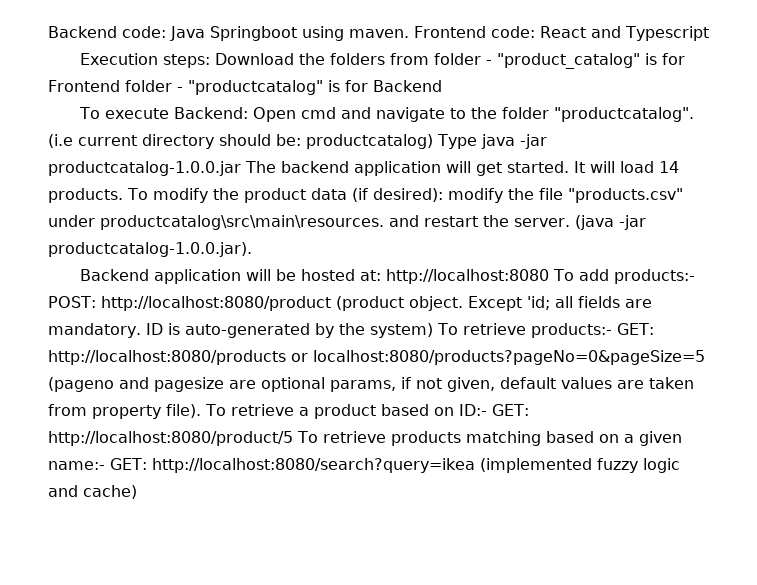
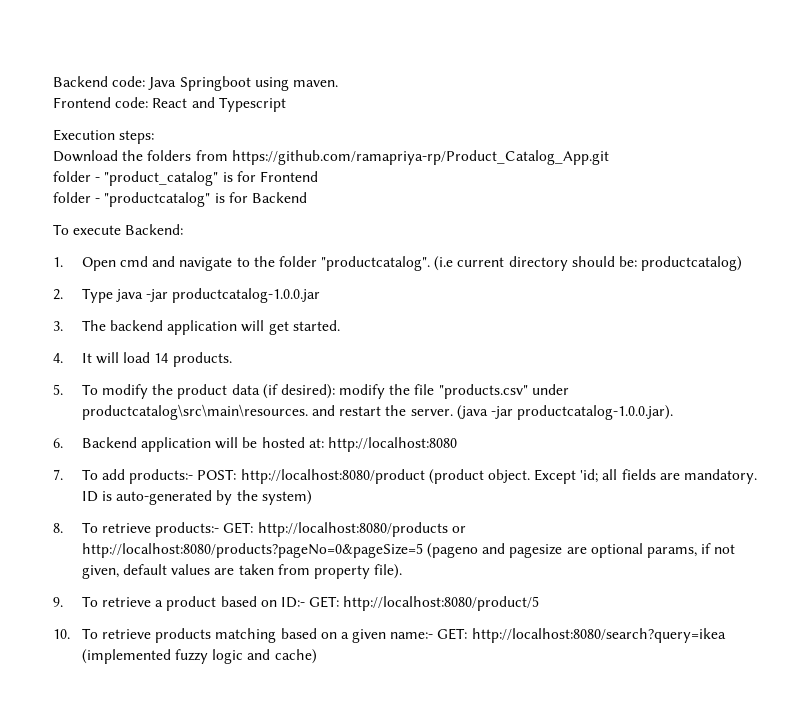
(409, 33) none -> (338, 83) //
(211, 61) none -> (155, 137) //
(430, 59) none -> [231,150,609,165] https://github.com/ramapriya-rp/Product_Catalog_App.git //
(120, 86) none -> (318, 176) //
(249, 113) none -> [53,257,63,267] // 1.
(433, 141) none -> [53,289,63,300] // 2.
(241, 168) none -> [53,321,63,331] // 3.
(569, 167) none -> [53,353,63,363] // 4.
(123, 195) none -> [53,384,63,395] // 5.
(252, 249) none -> [53,438,63,448] 6.
(550, 276) none -> [53,469,63,480] // 7.
(433, 330) none -> [53,523,63,533] // 8.
[313,350,705,365] localhost:8080/products?pageNo=0&pageSize=5 -> [81,543,423,558] http://localhost:8080/products?pageNo=0&pageSize=5
(201, 411) none -> [53,597,63,607] // 9.
(293, 438) none -> [53,629,70,639] // 10.

